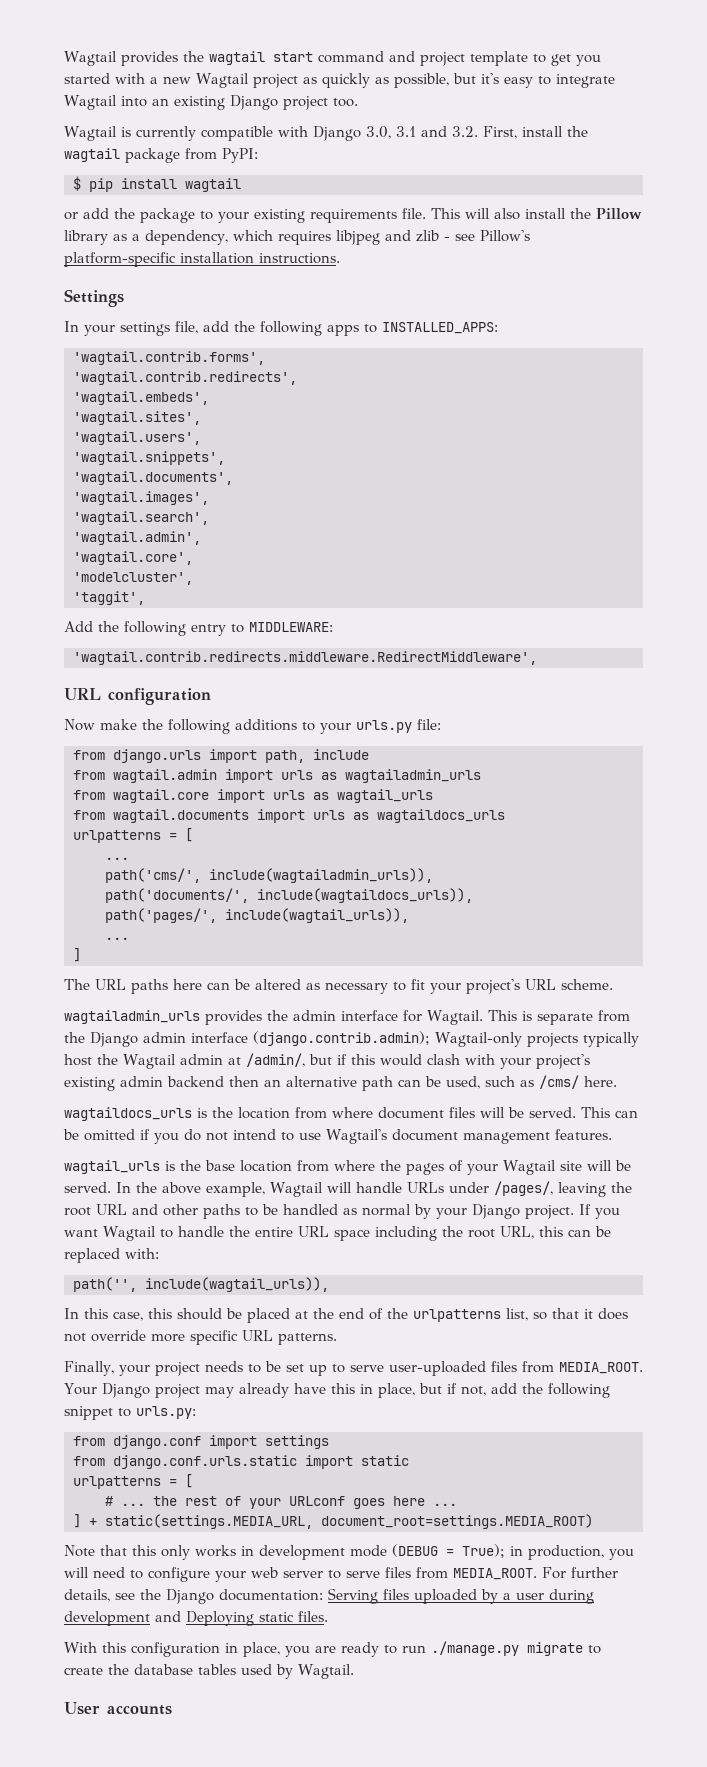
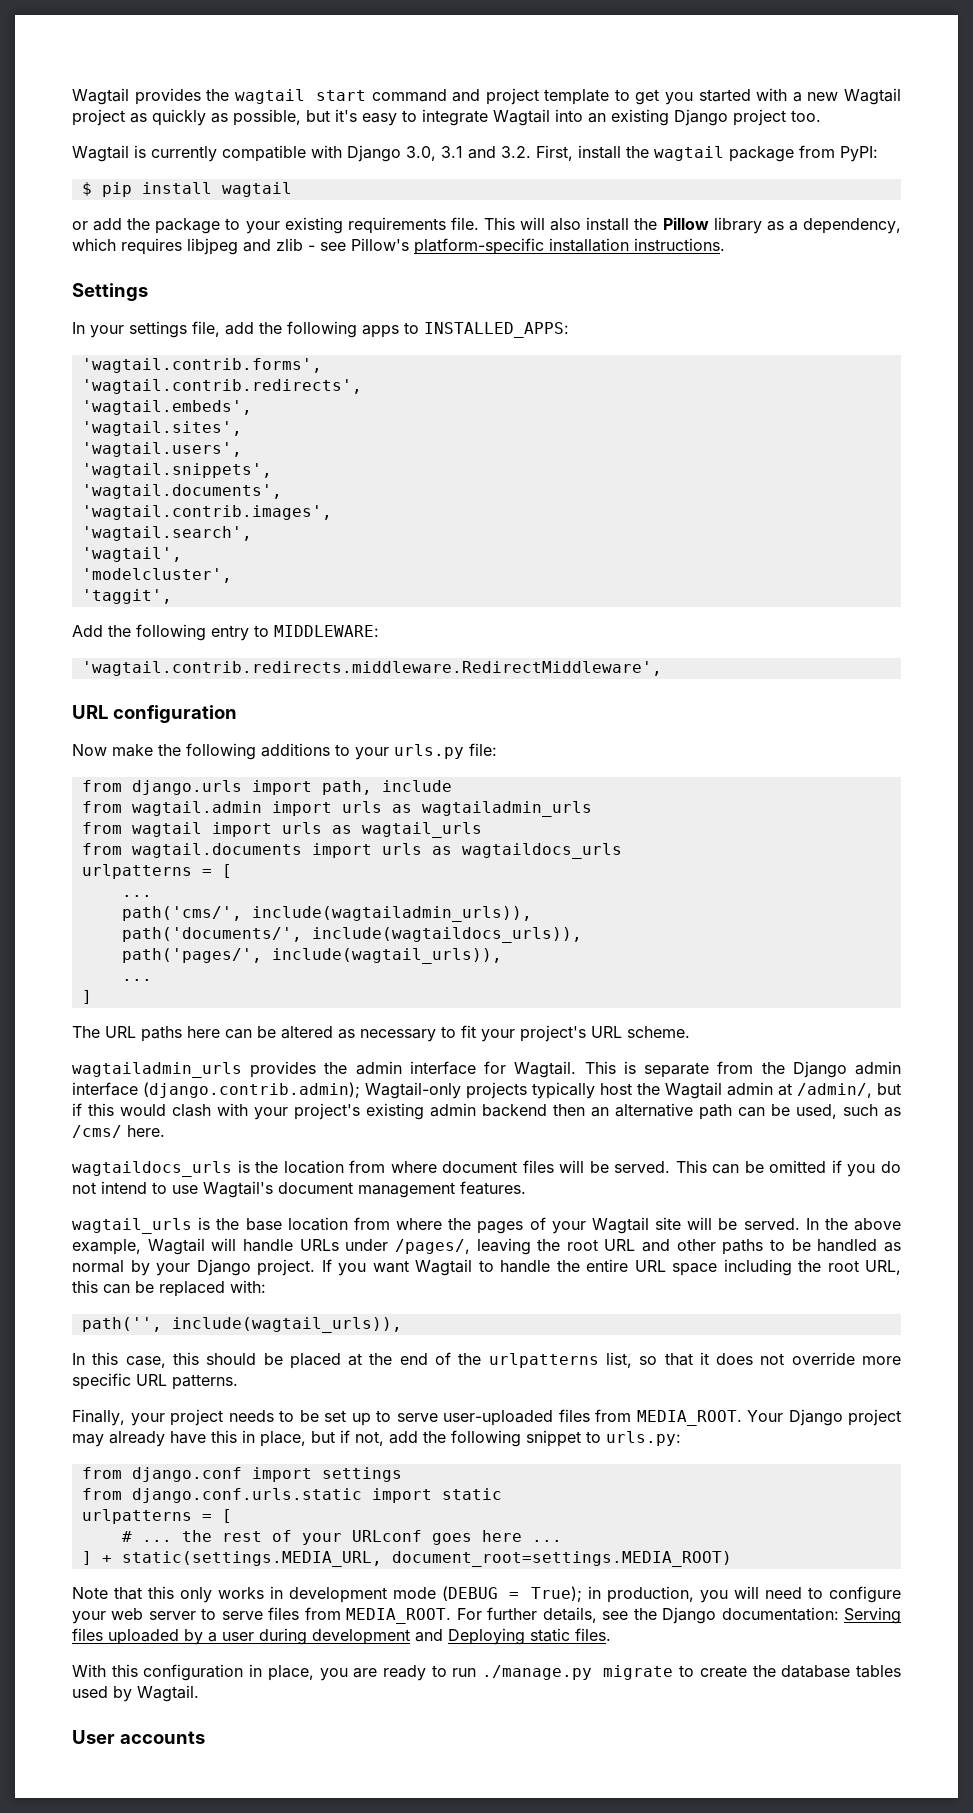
[73,491,209,505] 'wagtail.images', -> [81,505,332,520] 'wagtail.contrib.images',
[73,531,201,545] [73,551,193,565] 'wagtail.admin', // 'wagtail.core', -> [81,547,182,562] 'wagtail',
[113,789,209,803] wagtail.core -> [131,822,202,837] wagtail

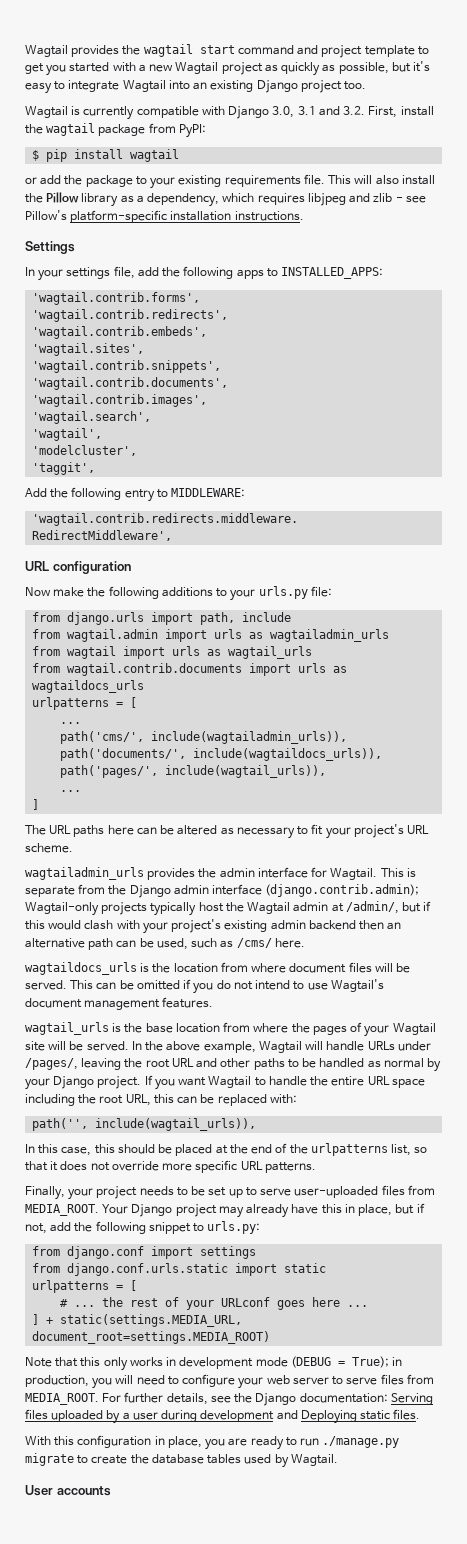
[81,400,252,415] 'wagtail.embeds', -> [32,326,208,339] 'wagtail.contrib.embeds',
[81,442,242,457] [81,463,272,478] [81,484,282,499] 'wagtail.users', // 'wagtail.snippets', // 'wagtail.documents', -> [32,360,222,373] [32,377,229,390] 'wagtail.contrib.snippets', // 'wagtail.contrib.documents',
[131,843,302,858] wagtail.documents -> [67,663,243,676] wagtail.contrib.documents

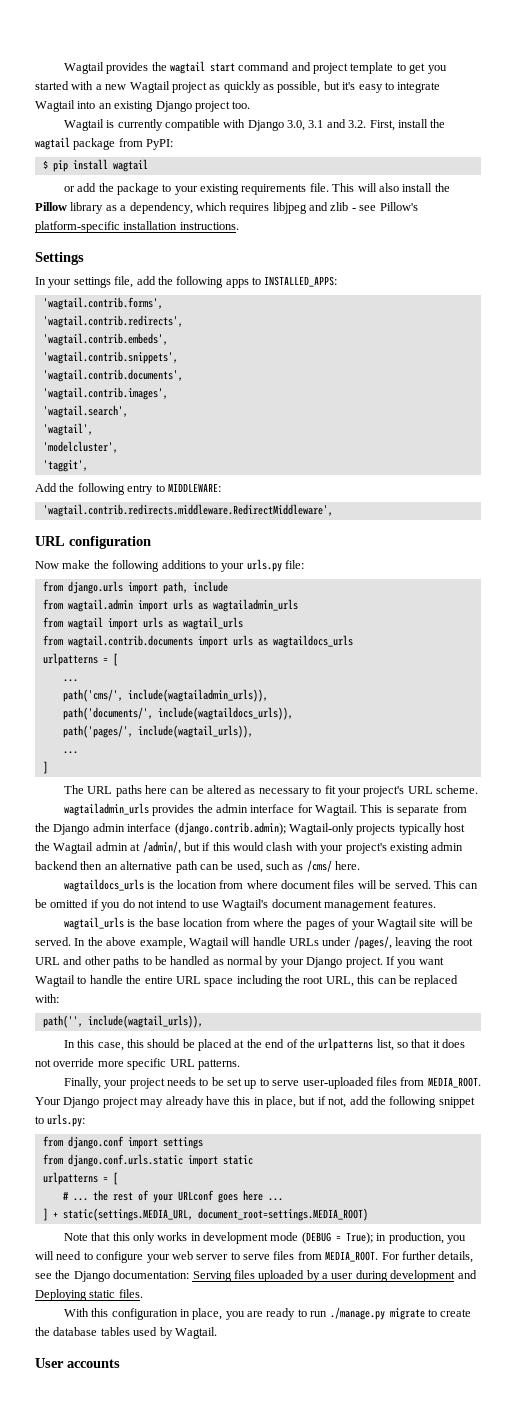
[32,343,145,356] // 'wagtail.sites', -> (168, 339) none

